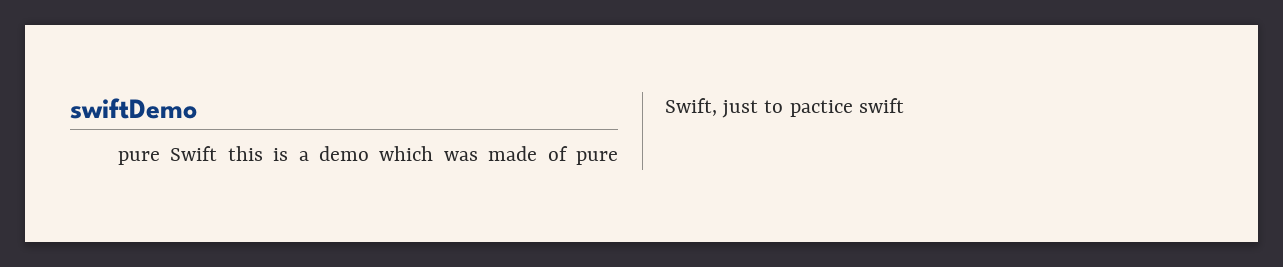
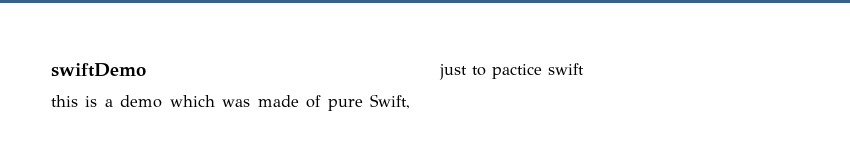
[117,146,218,165] pure Swift -> (146, 70) none

